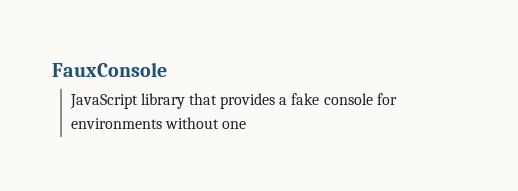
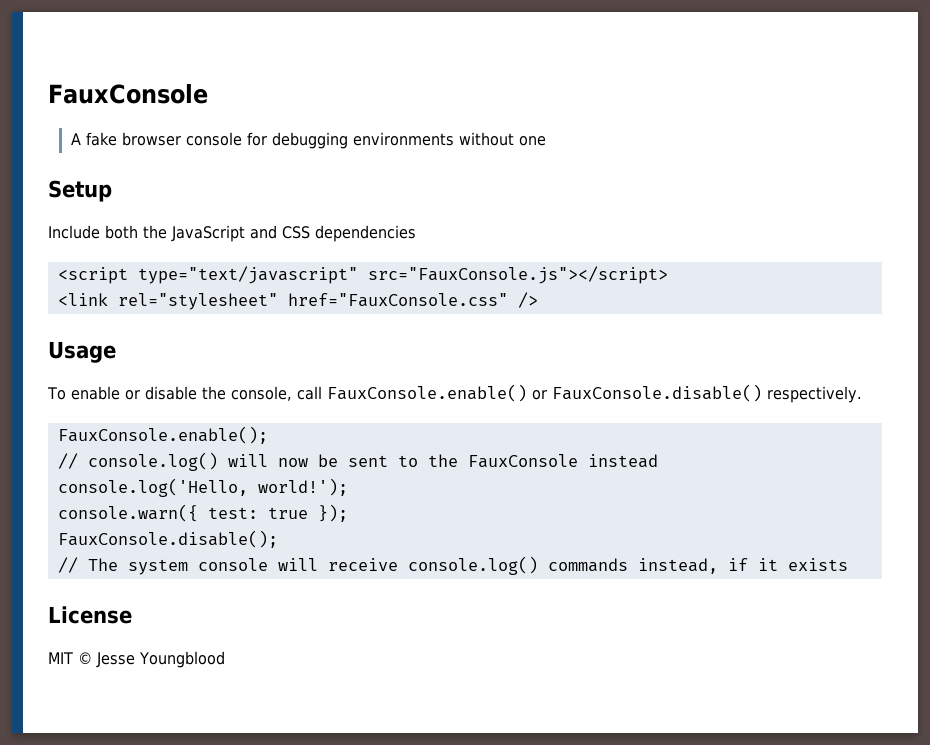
[69,93,320,109] JavaScript library that provides a fake -> [70,132,181,146] A fake browser
(397, 99) none -> [271,132,348,149] debugging
(246, 125) none -> [48,180,112,202] [48,225,416,242] [57,266,668,284] [57,292,538,310] [48,341,116,363] [47,384,862,403] [57,426,268,444] [57,452,658,471] [57,478,348,497] [57,504,348,522] [57,530,278,548] [57,556,848,575] [48,606,132,624] [48,651,225,668] // Setup // Include both the JavaScript and CSS dependencies // <script type="text/javascript" src="FauxConsole.js"></script> // <link rel="stylesheet" href="FauxConsole.css" /> // Usage // To enable or disable the console, call FauxConsole.enable() or FauxConsole.disable() respectively. // FauxConsole.enable(); // // console.log() will now be sent to the FauxConsole instead // console.log('Hello, world!'); // console.warn({ test: true }); // FauxConsole.disable(); // // The system console will receive console.log() commands instead, if it exists // License // MIT © Jesse Youngblood

